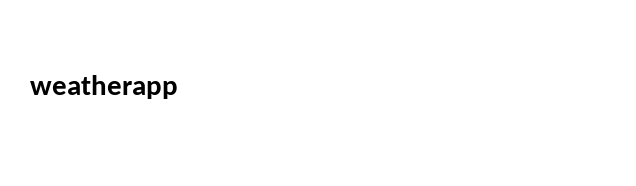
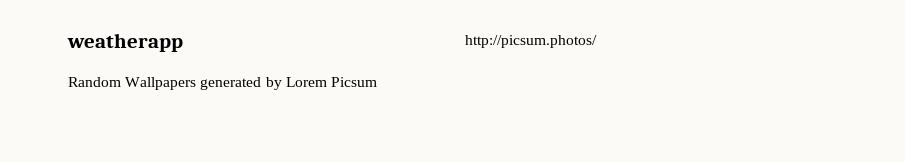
(178, 87) none -> [68,77,377,90] [465,35,597,48] // Random Wallpapers generated by Lorem Picsum http://picsum.photos/

